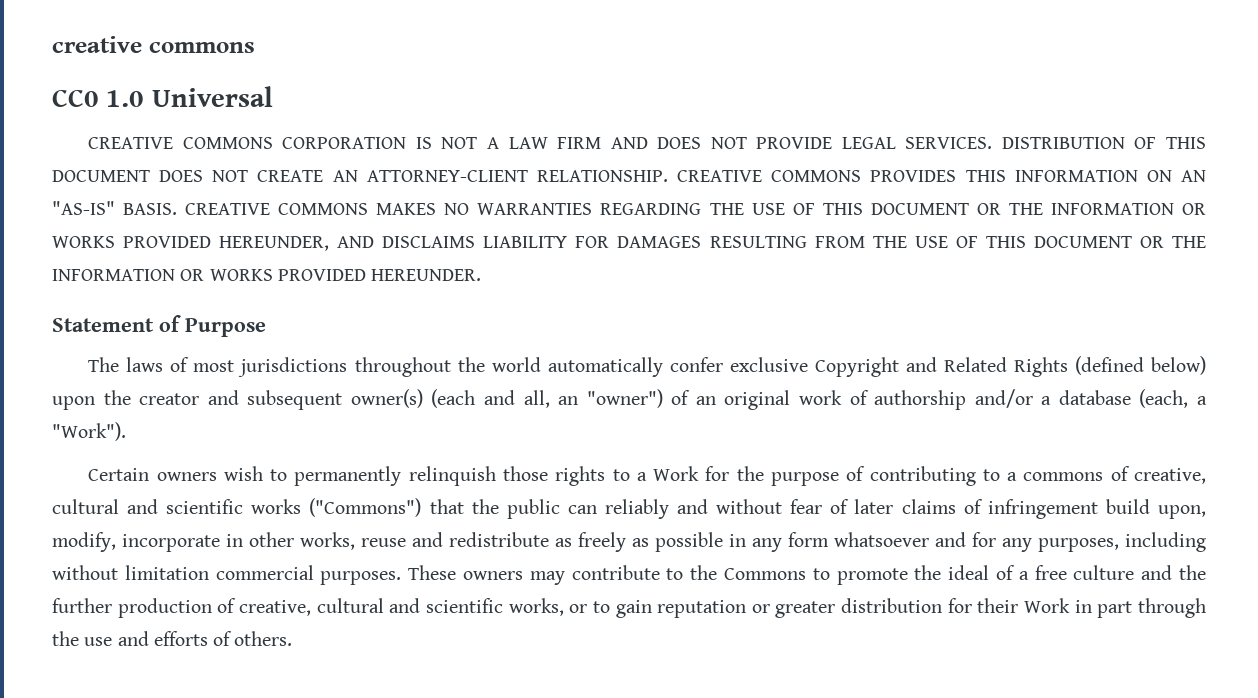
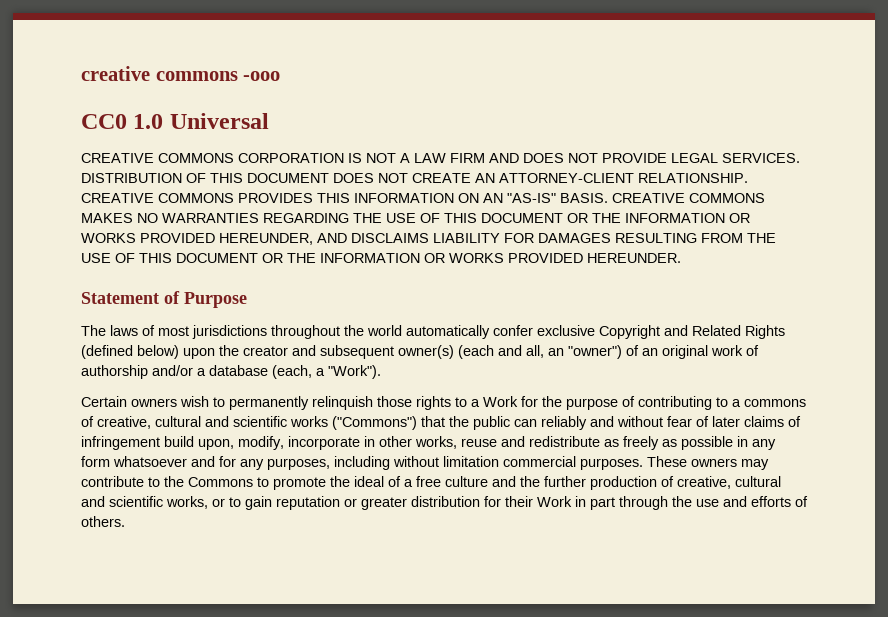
(255, 47) none -> [243,71,281,81] -ooo

